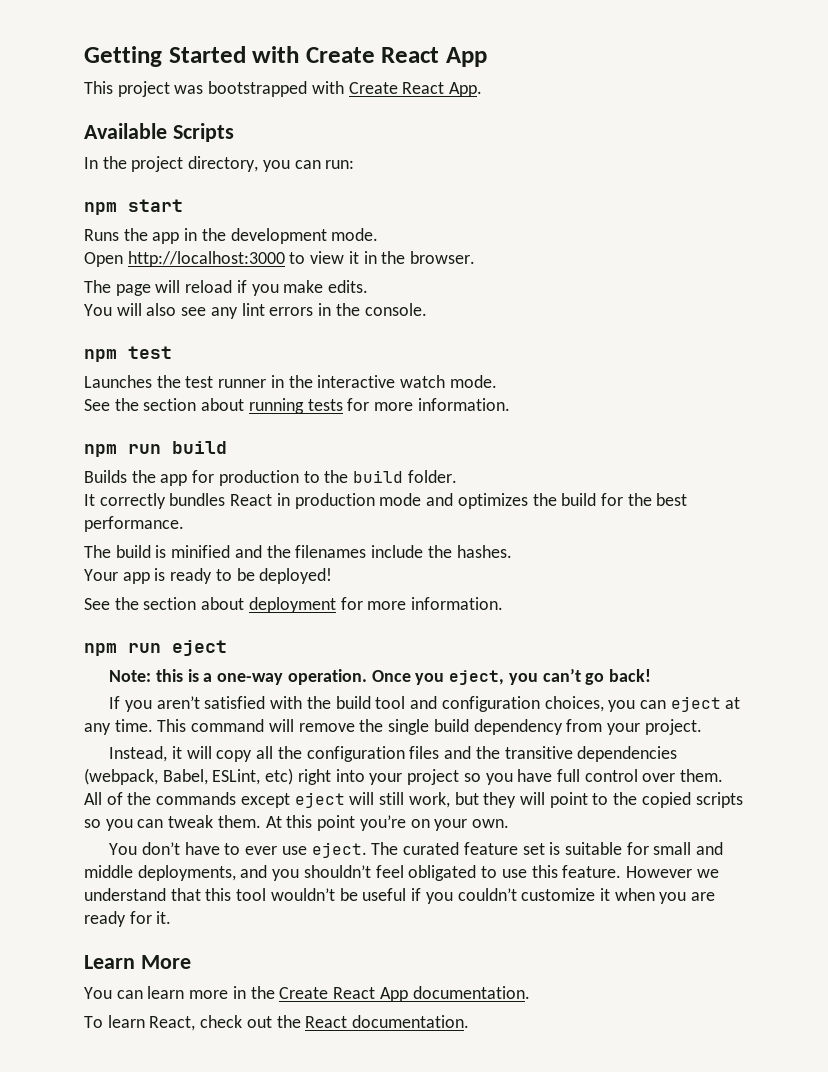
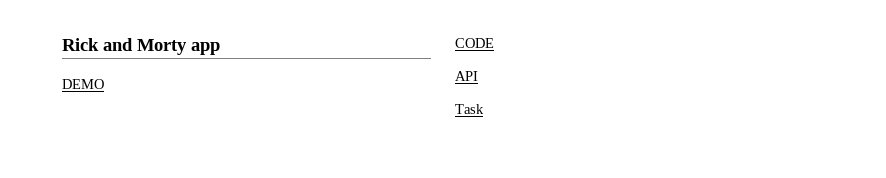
[84,46,488,67] [84,81,483,97] [84,123,234,142] [84,156,355,172] [84,199,183,215] [84,228,379,244] [84,251,476,267] [84,280,369,296] [84,303,427,319] [84,346,172,362] [84,375,497,388] [84,398,510,414] [84,441,227,457] [84,470,457,486] [84,493,688,509] [84,516,184,532] [84,545,512,558] [84,568,333,584] [84,597,504,613] [84,640,227,656] [109,668,652,685] [109,696,741,712] [84,719,702,735] [109,746,678,762] [84,768,724,785] [84,792,743,808] [84,815,509,831] [109,842,724,858] [84,865,719,881] [84,888,716,904] [84,911,172,927] [84,955,191,969] [84,986,530,1002] [84,1015,470,1031] Getting Started with Create React App // This project was bootstrapped with Create React App. // Available Scripts // In the project directory, you can run: // npm start // Runs the app in the development mode. // Open http://localhost:3000 to view it in the browser. // The page will reload if you make edits. // You will also see any lint errors in the console. // npm test // Launches the test runner in the interactive watch mode. // See the section about running tests for more information. // npm run build // Builds the app for production to the build folder. // It correctly bundles React in production mode and optimizes the build for the best performance. // The build is minified and the filenames include the hashes. // Your app is ready to be deployed! // See the section about deployment for more information. // npm run eject // Note: this is a one-way operation. Once you eject, you can’t go back! // If you aren’t satisfied with the build tool and configuration choices, you can eject at any time. This command will remove the single build dependency from your project. // Instead, it will copy all the configuration files and the transitive dependencies (webpack, Babel, ESLint, etc) right into your project so you have full control over them. All of the commands except eject will still work, but they will point to the copied scripts so you can tweak them. At this point you’re on your own. // You don’t have to ever use eject. The curated feature set is suitable for small and middle deployments, and you shouldn’t feel obligated to use this feature. However we understand that this tool wouldn’t be useful if you couldn’t customize it when you are ready for it. // Learn More // You can learn more in the Create React App documentation. // To learn React, check out the React documentation. -> [62,38,220,55] [62,79,104,89] [455,38,494,48] [455,71,478,81] [455,104,484,114] Rick and Morty app // DEMO // CODE // API // Task

